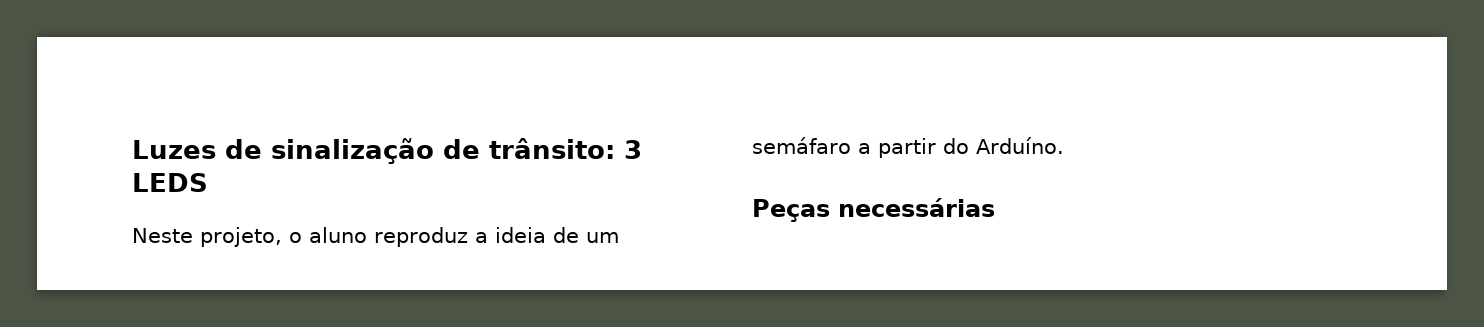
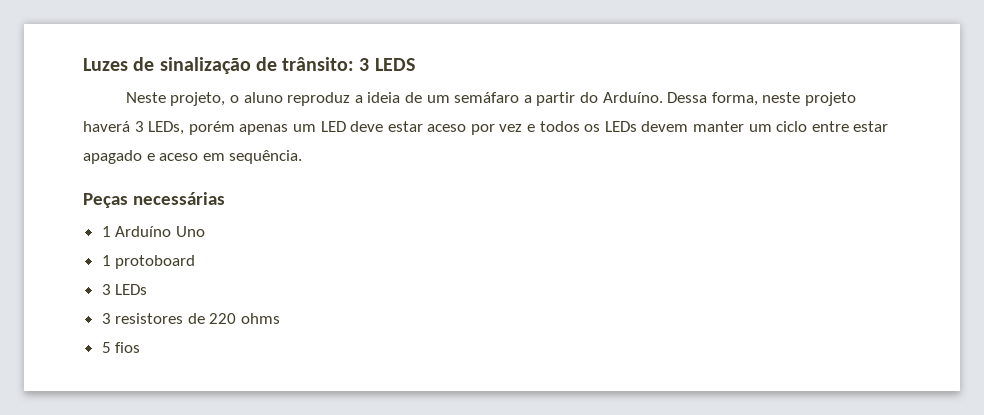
[752,198,995,222] // Peças necessárias -> [667,92,856,106] [83,121,889,135] [83,150,303,164] [83,192,225,208] [101,226,205,237] [101,255,196,269] [101,284,148,295] [101,313,281,324] [101,342,141,353] Dessa forma, neste projeto haverá 3 LEDs, porém apenas um LED deve estar aceso por vez e todos os LEDs devem manter um ciclo entre estar apagado e aceso em sequência. // Peças necessárias // 1 Arduíno Uno // 1 protoboard // 3 LEDs // 3 resistores de 220 ohms // 5 fios

